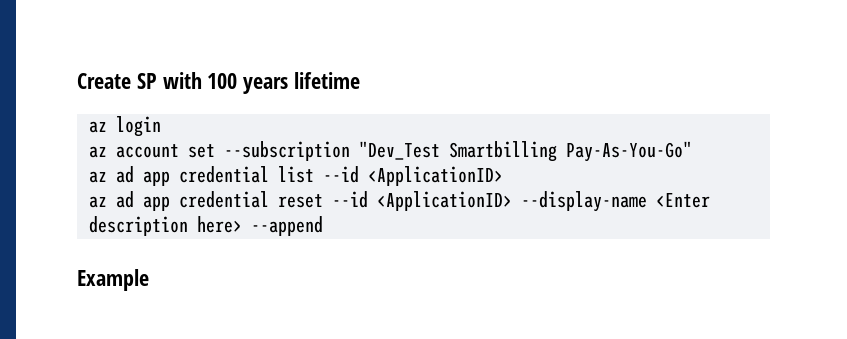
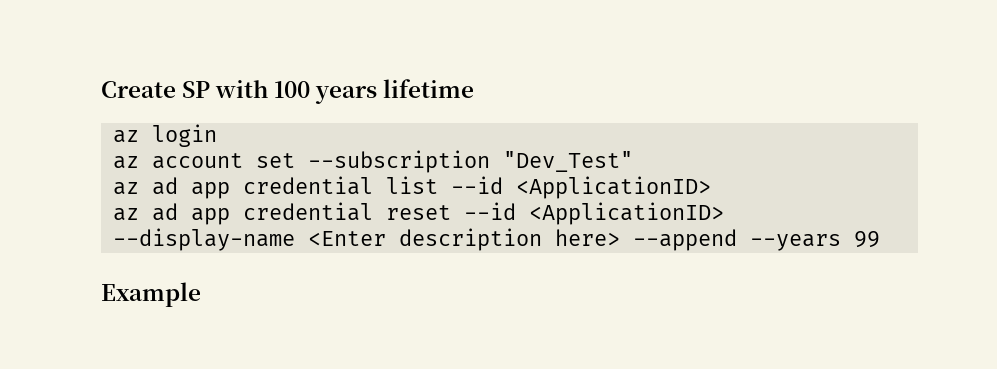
[358,141,692,162] "Dev_Test Smartbilling Pay-As-You-Go" -> [503,151,634,172] "Dev_Test"
(323, 226) none -> [750,231,881,251] --years 99

